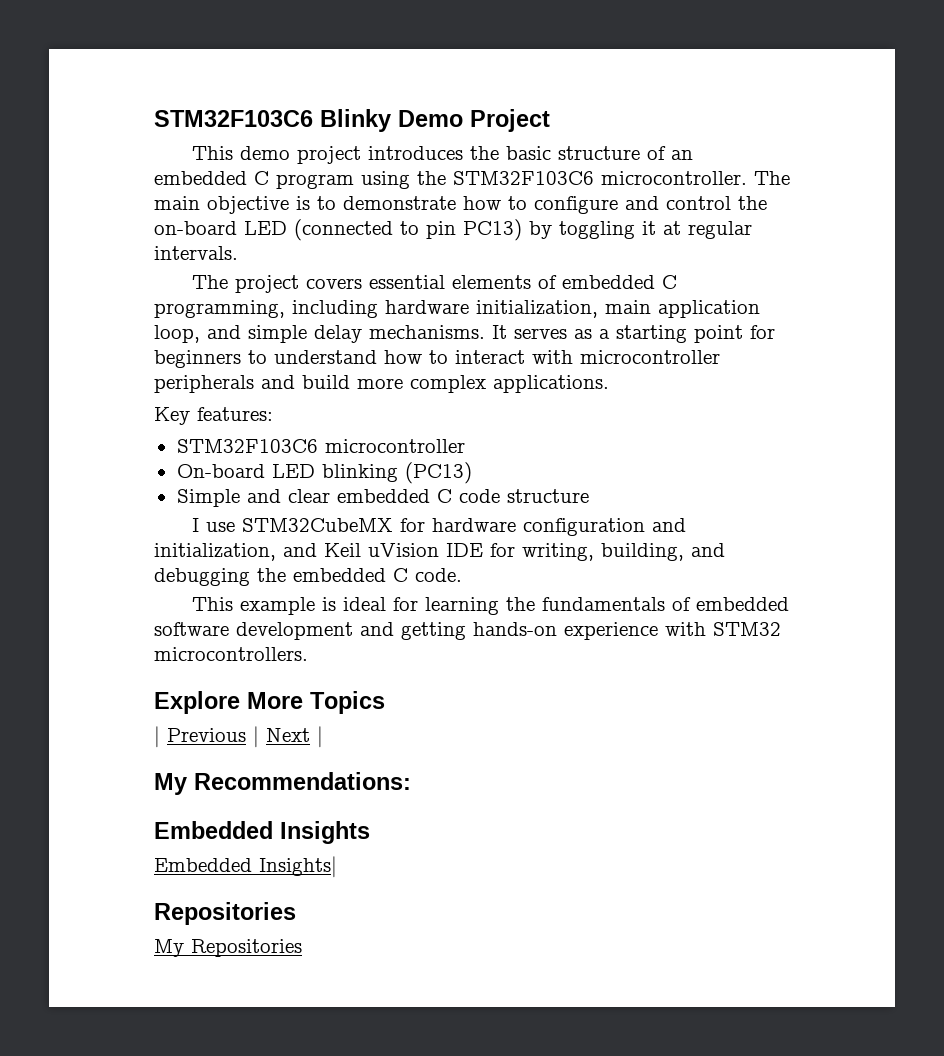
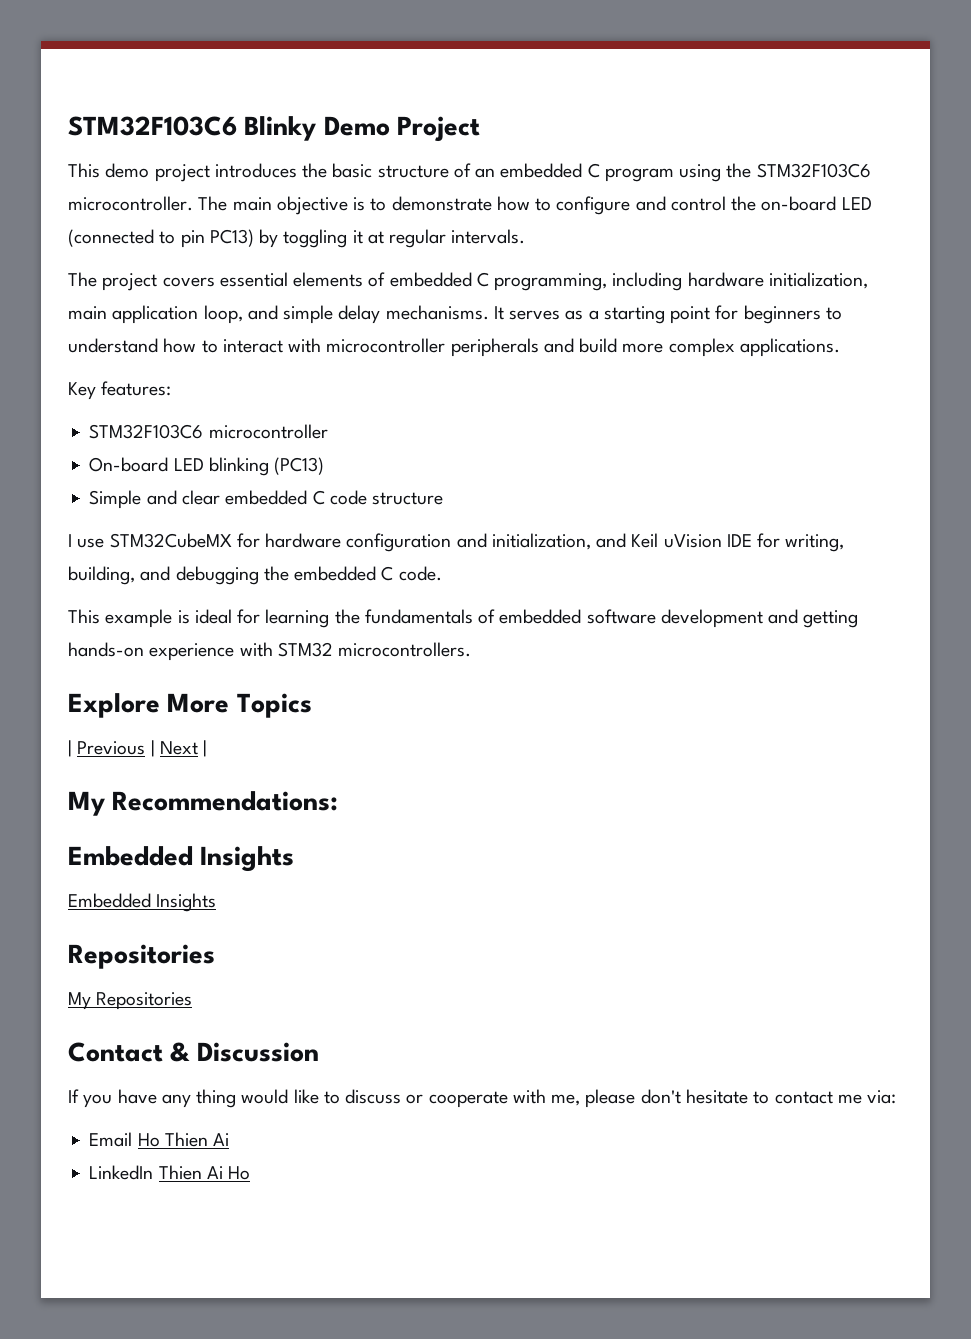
[259,856,337,878] Insights| -> [156,893,217,912] Insights
(302, 948) none -> [68,1042,319,1062] [68,1089,897,1108] [89,1132,230,1147] [89,1165,251,1180] // Contact & Discussion // If you have any thing would like to discuss or cooperate with me, please don't hesitate to contact me via: // Email Ho Thien Ai // LinkedIn Thien Ai Ho

